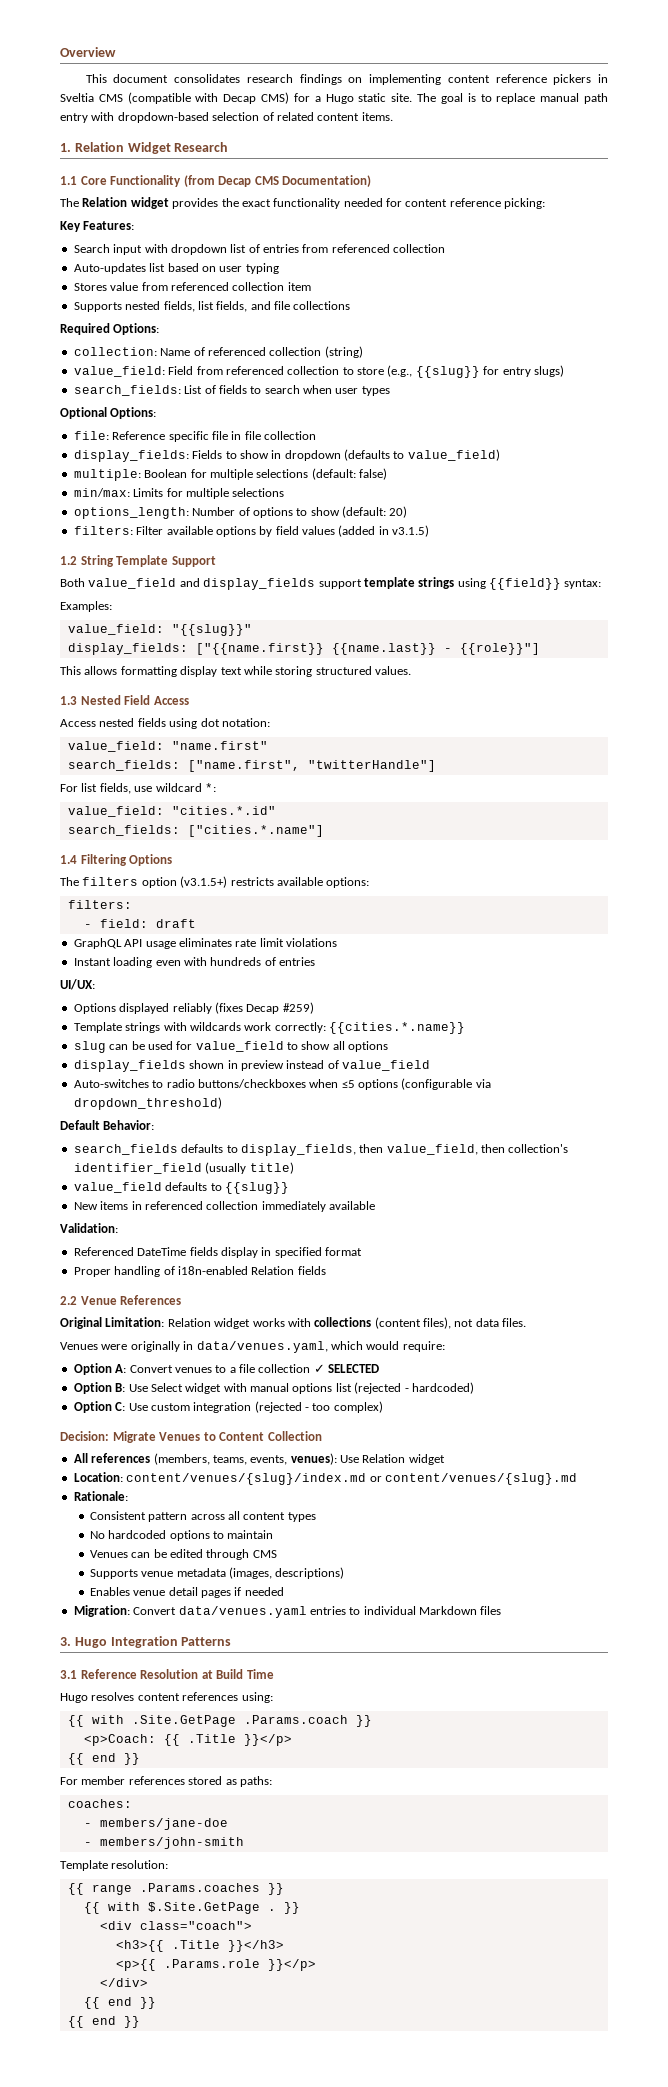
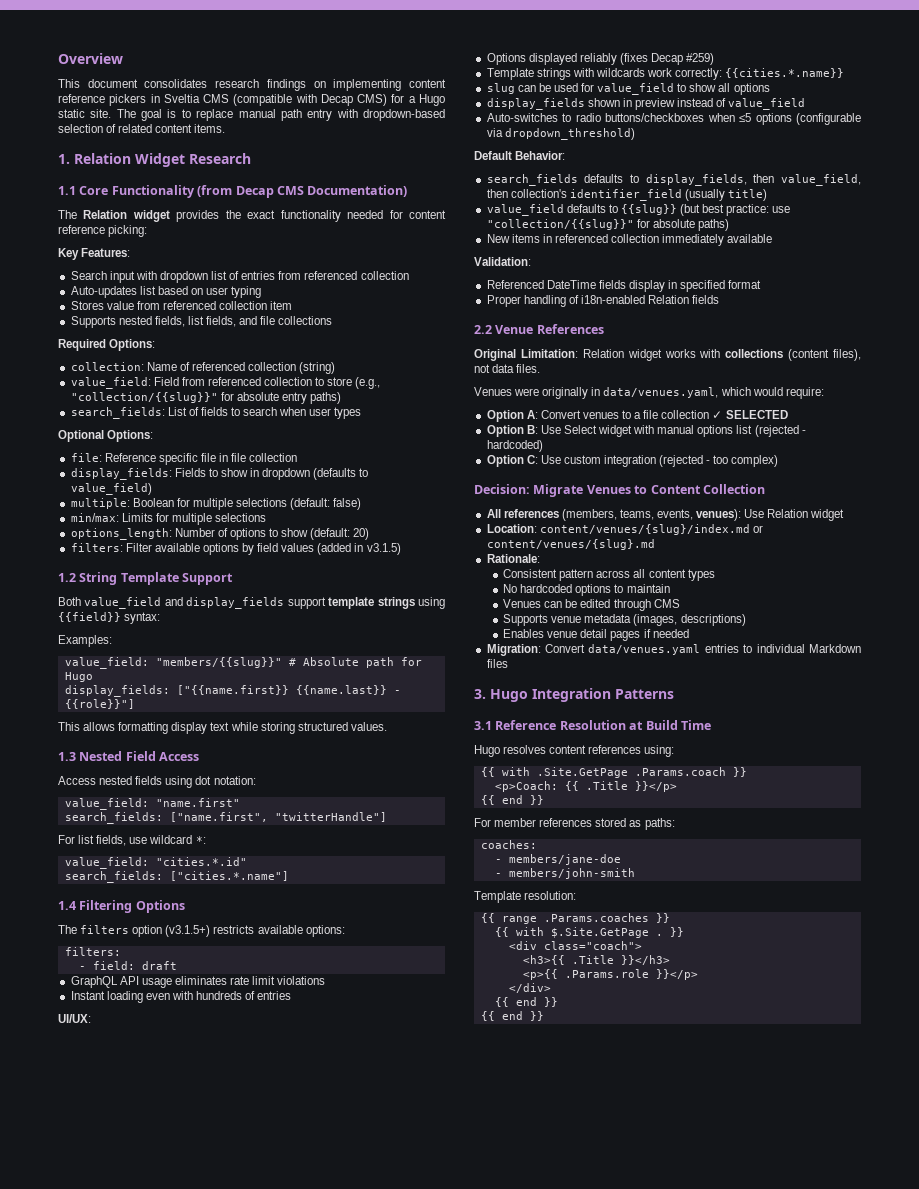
[415,365,564,378] {{slug}} for entry slugs) -> [70,392,342,404] "collection/{{slug}}" for absolute entry paths)
[171,624,252,636] "{{slug}}" -> [155,657,422,668] [64,672,93,682] "members/{{slug}}" # Absolute path for Hugo
(289, 1188) none -> [680,204,791,216] [486,219,729,231] (but best practice: use "collection/{{slug}}" for absolute paths)

